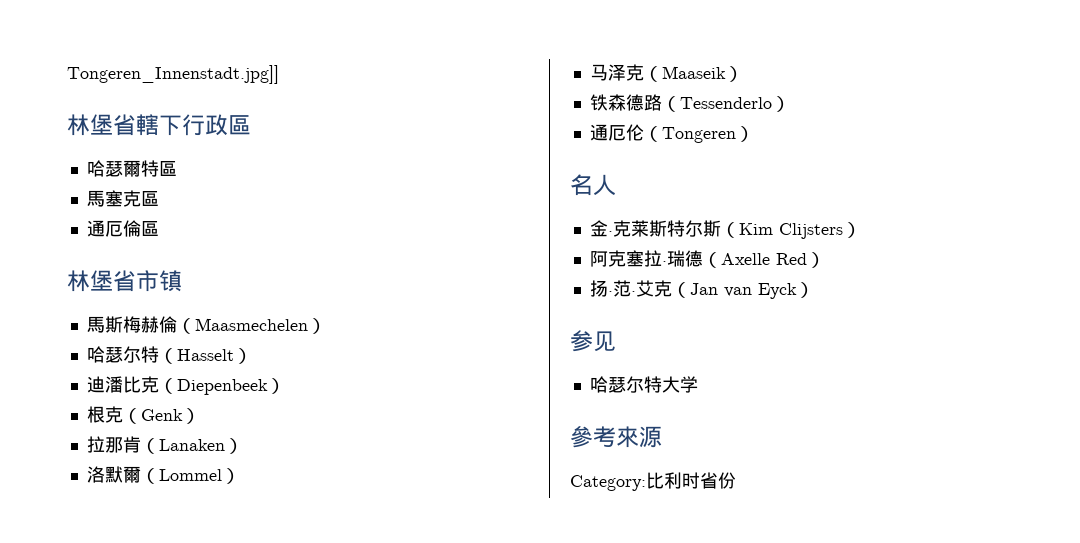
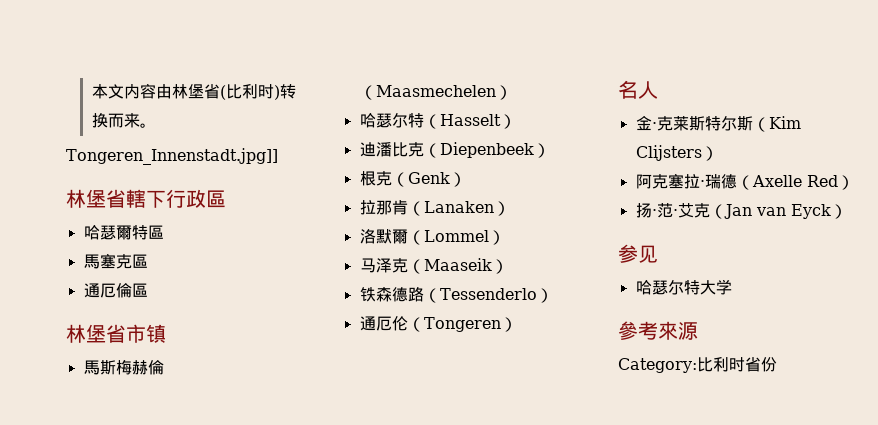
(67, 74) none -> [91,83,296,100] [91,113,156,128] 本文内容由林堡省(比利时)转换而来。 //

